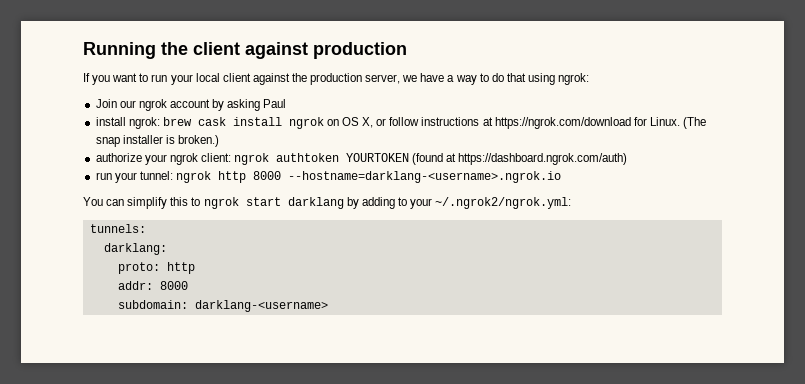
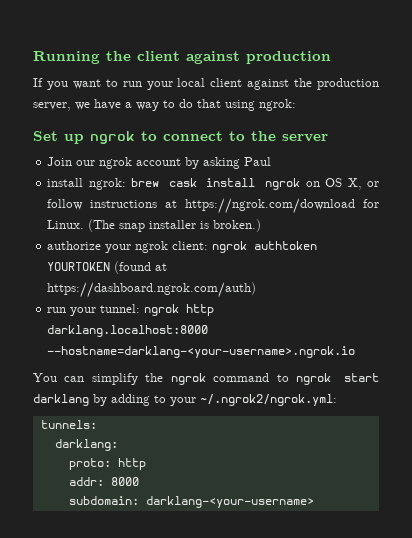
(590, 79) none -> [33,131,328,144] // Set up ngrok to connect to the server
[252,171,561,183] 8000 --hostname=darklang-<username>.ngrok.io -> [47,325,209,337] [47,346,356,358] darklang.localhost:8000 --hostname=darklang-<your-username>.ngrok.io
[170,197,189,206] this -> [145,373,270,385] the ngrok command
[194,300,328,312] darklang-<username> -> [145,496,314,508] darklang-<your-username>

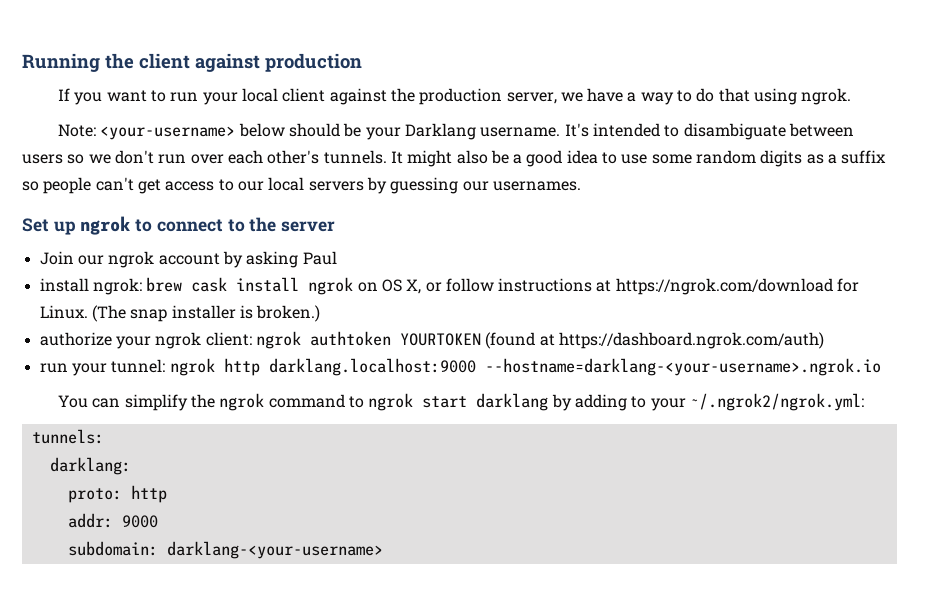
[259,99,296,111] ngrok: -> [801,88,852,105] [57,123,854,140] [22,150,887,167] [22,177,581,194] ngrok. // Note: <your-username> below should be your Darklang username. It's intended to disambiguate between users so we don't run over each other's tunnels. It might also be a good idea to use some random digits as a suffix so people can't get access to our local servers by guessing our usernames.
[47,325,209,337] darklang.localhost:8000 -> [268,358,476,376] darklang.localhost:9000
[110,477,139,486] 8000 -> [121,515,158,528] 9000

